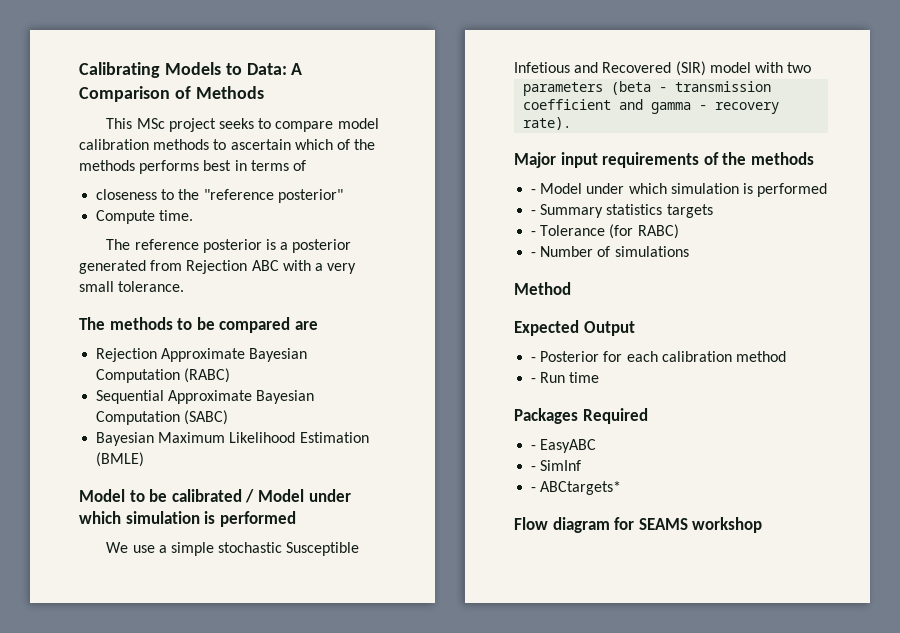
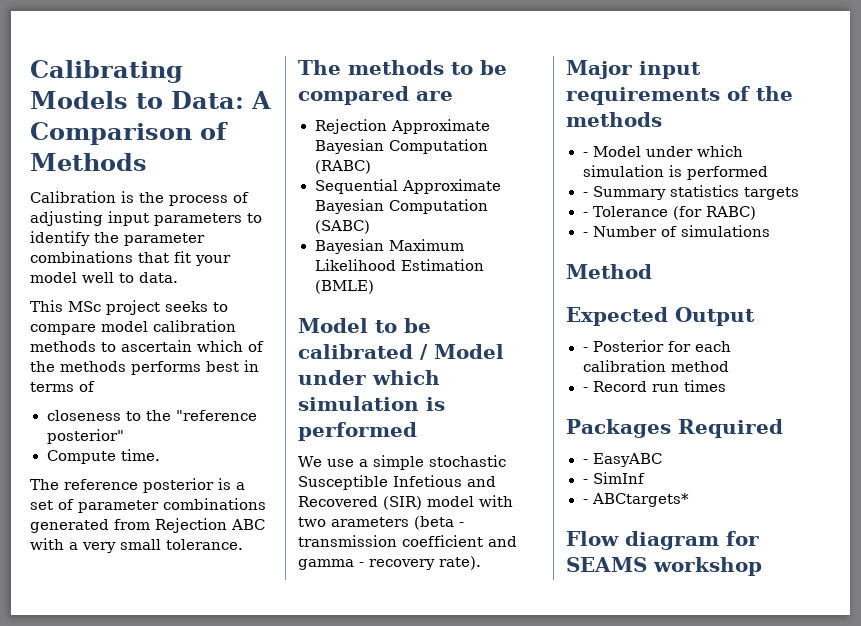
(264, 92) none -> [30,191,249,206] [30,211,262,226] [30,231,205,246] [30,251,231,266] [30,272,178,283] // Calibration is the process of adjusting input parameters to identify the parameter combinations that fit your model well to data.
[292,239,352,253] posterior -> [30,498,266,513] set of parameter combinations
[523,82,604,96] // parameters -> [331,517,409,527] arameters
[540,372,600,383] Run time -> [592,380,726,392] Record run times

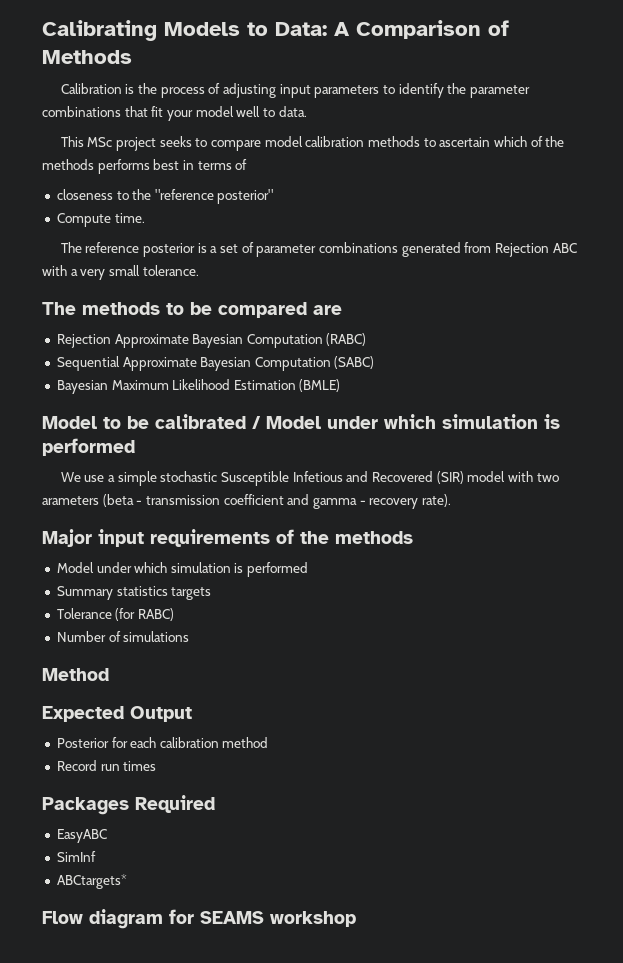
[582,145,743,157] [582,165,768,180] [582,192,588,197] - Model under which simulation is performed // - -> [56,562,309,577] Model under which simulation is performed //
[582,212,588,217] - -> (212, 593) none
[582,232,588,237] - -> (175, 614) none
[582,347,588,352] - -> (192, 714) none
[582,387,588,392] - -> (269, 742) none
[582,459,588,464] - -> (215, 804) none
[582,479,588,484] - -> (107, 836) none
[582,499,588,504] - -> (96, 856) none

